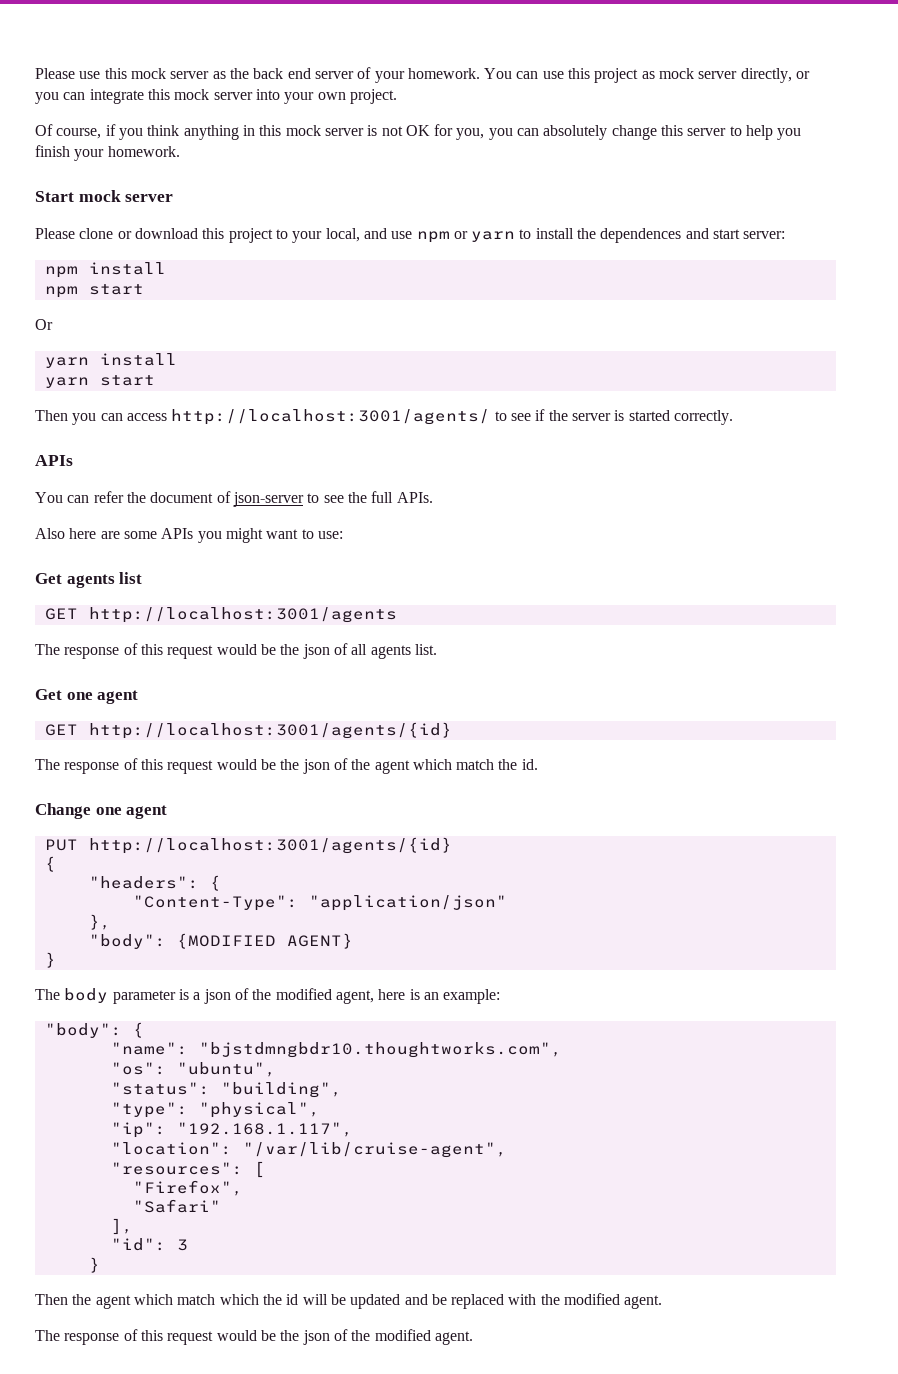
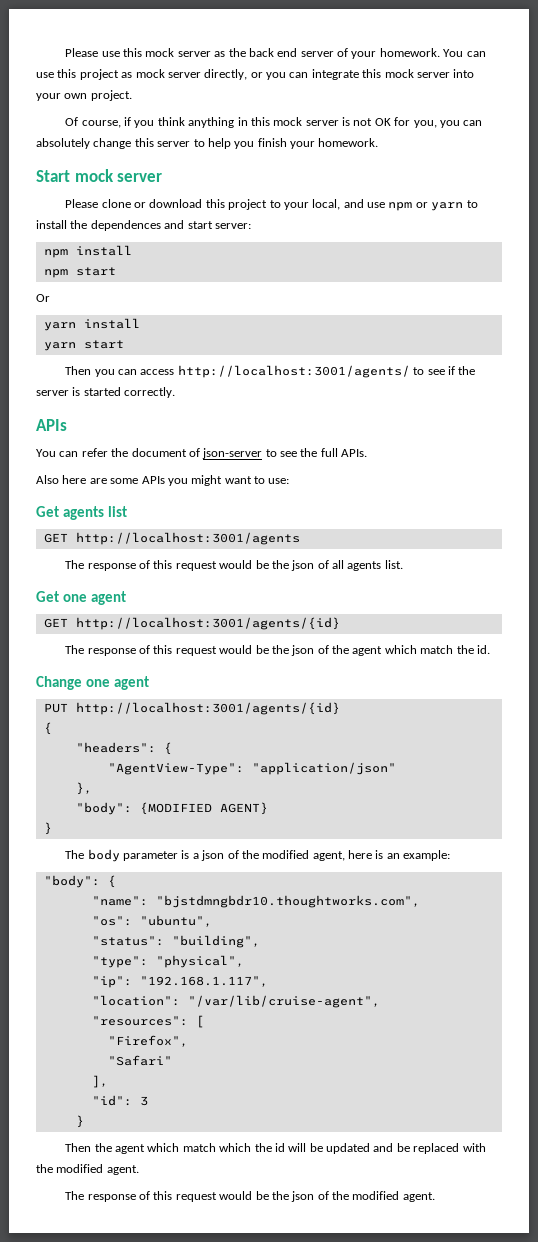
[132,895,298,911] "Content-Type": -> [107,763,244,775] "AgentView-Type":

